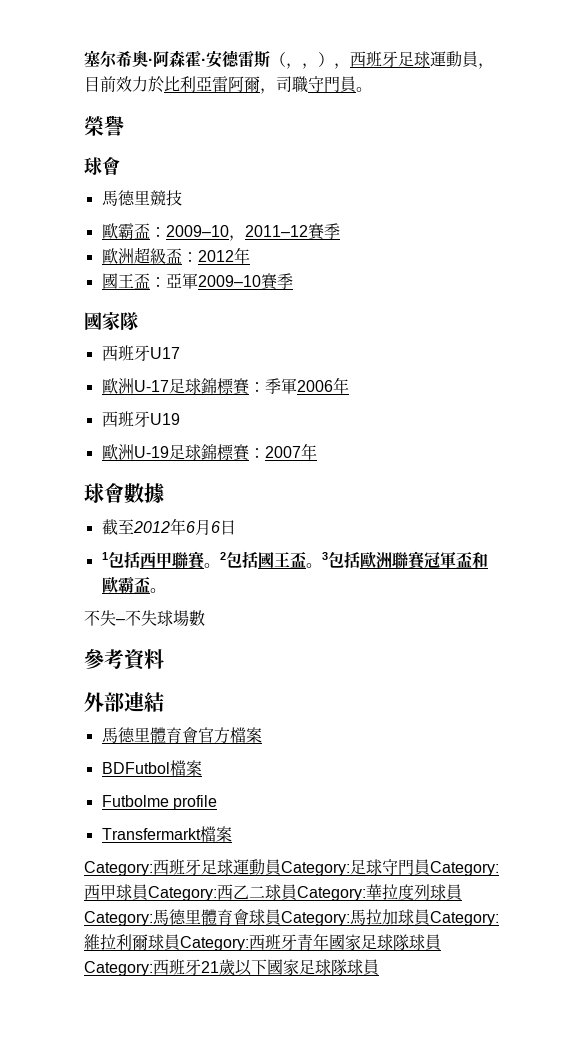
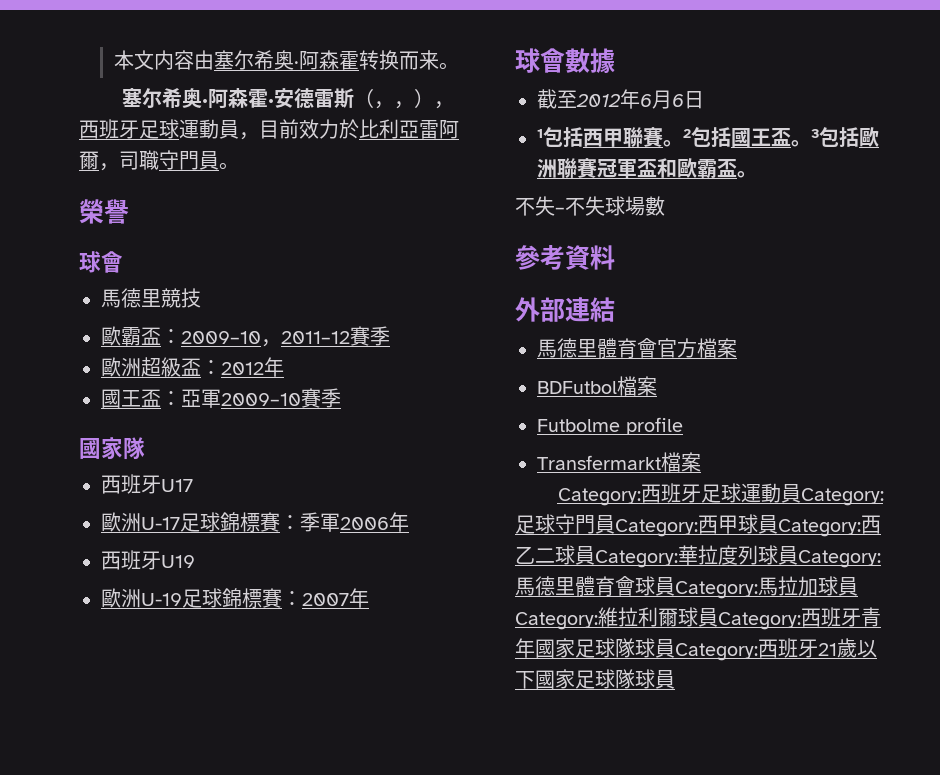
(84, 58) none -> [114,50,460,70] 本文内容由塞尔希奥·阿森霍转换而来。 //

